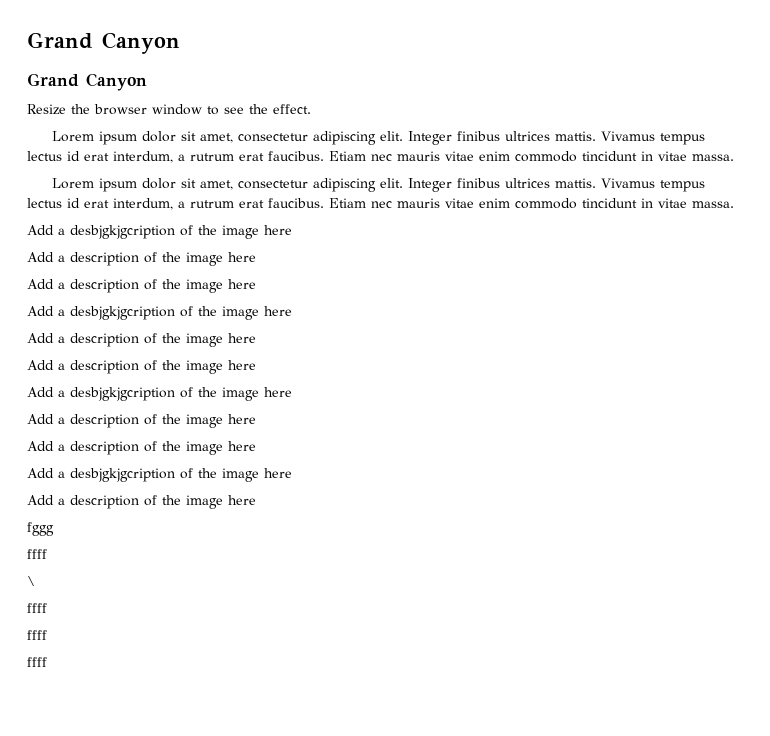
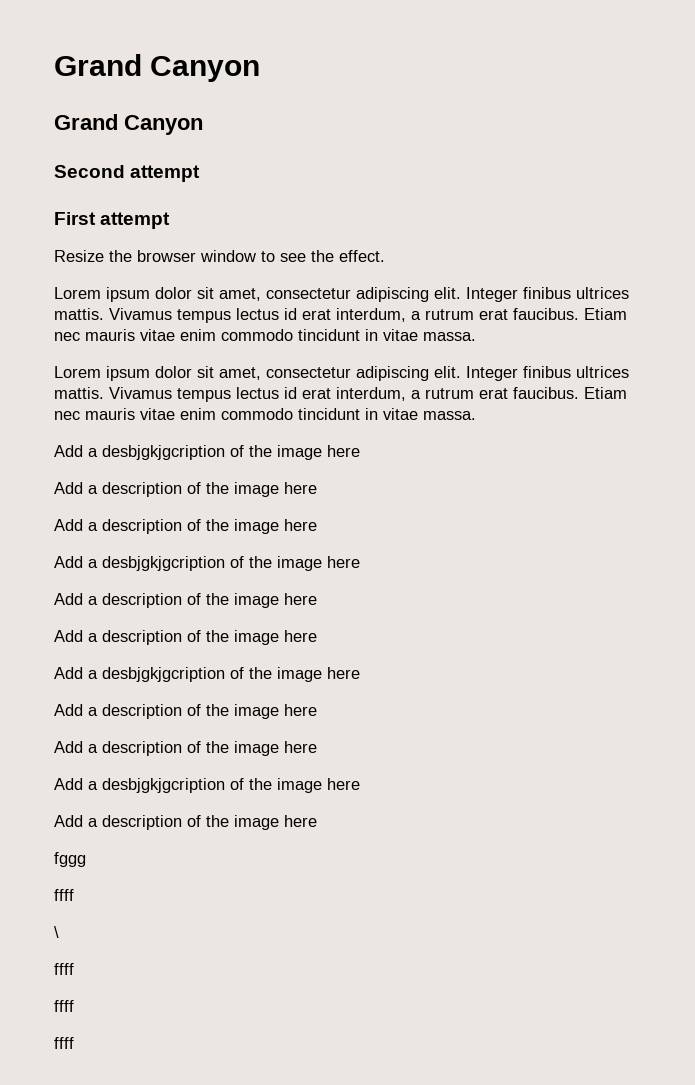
(147, 82) none -> [54,165,201,182] [54,212,171,229] // Second attempt // First attempt

